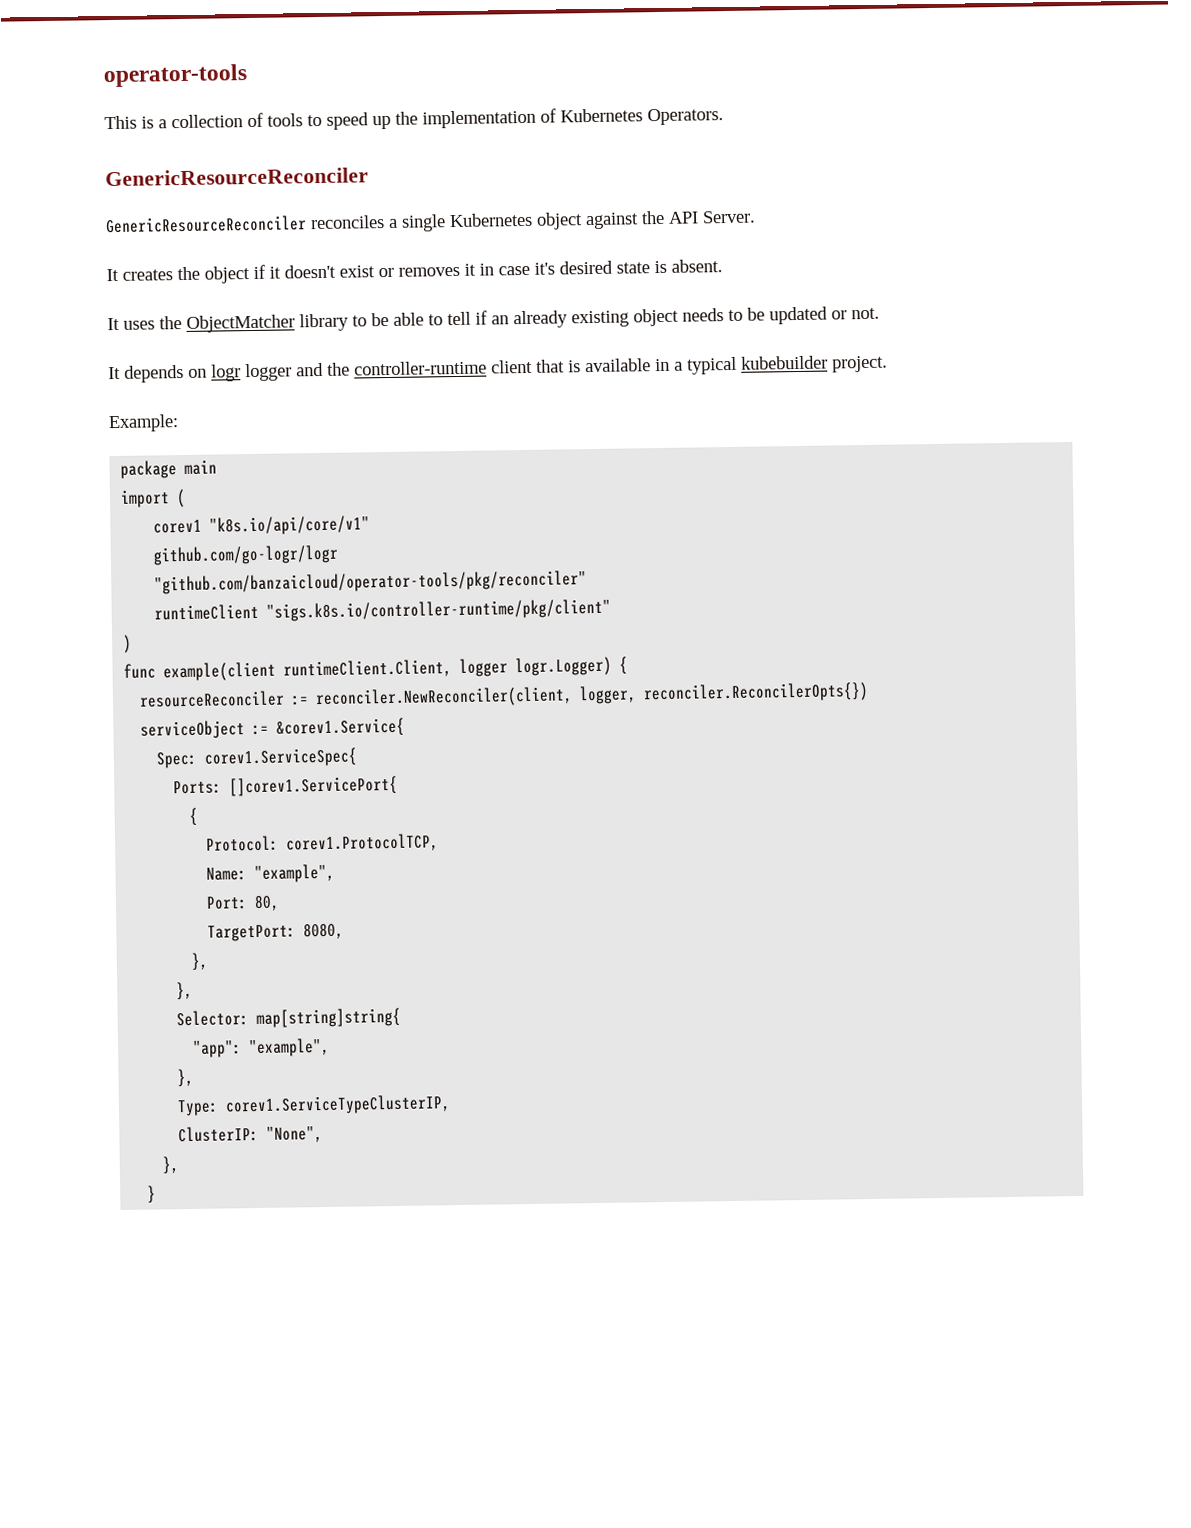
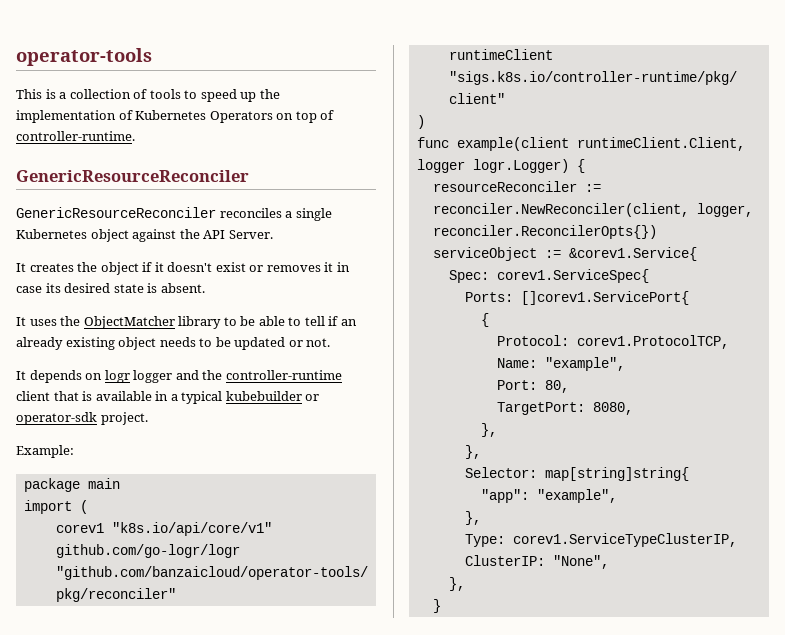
[647,108,724,126] Operators. -> [209,110,335,123] [16,131,135,141] Operators on top of controller-runtime.
[534,262,555,275] it's -> [45,283,61,293] its
(828, 362) none -> [305,394,320,401] [16,412,97,425] or operator-sdk

